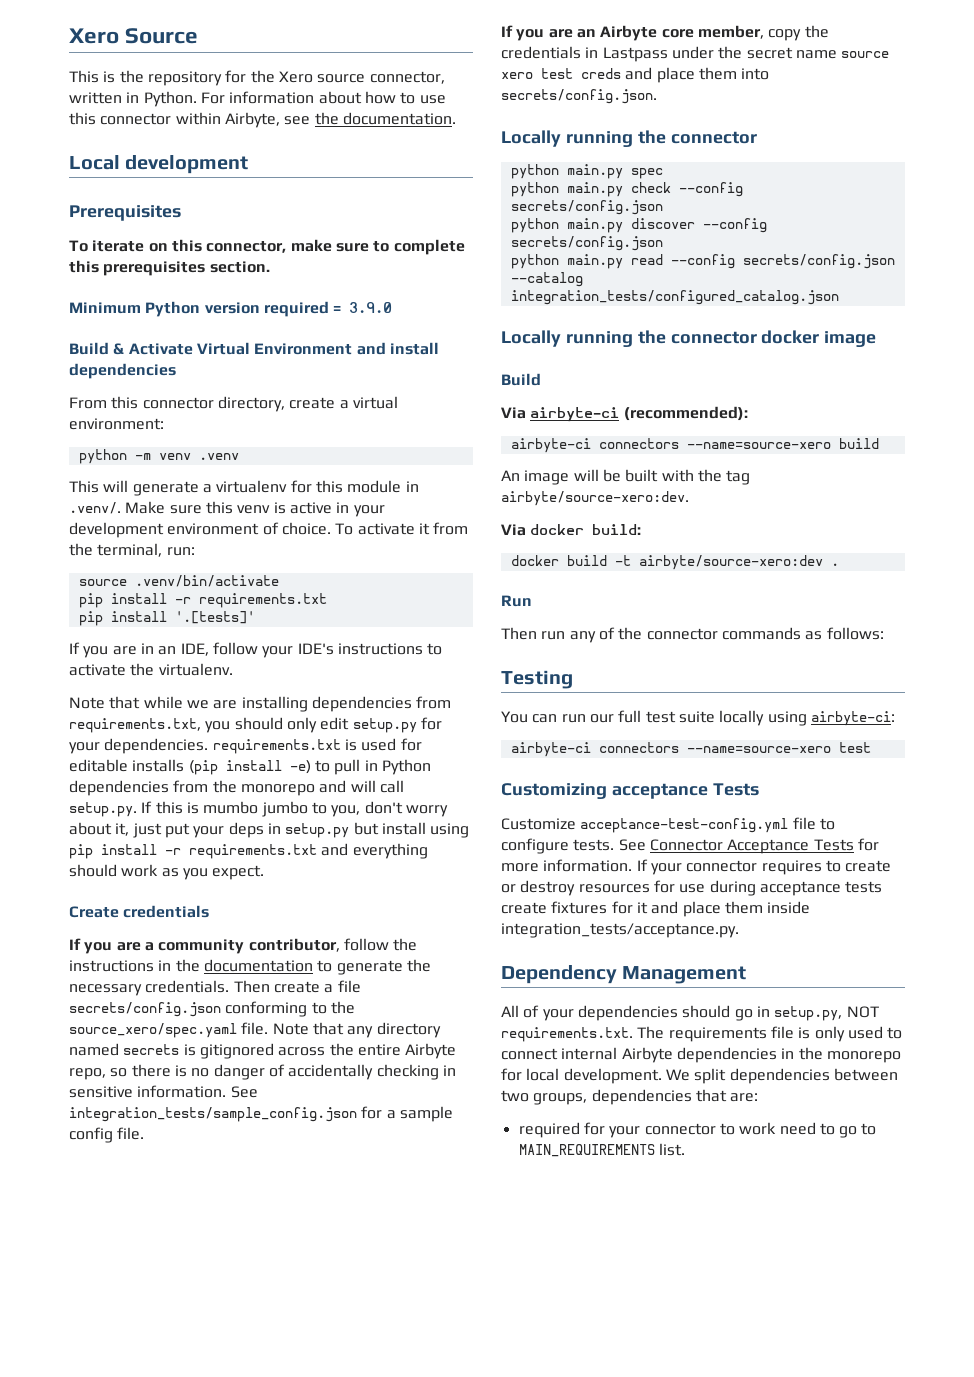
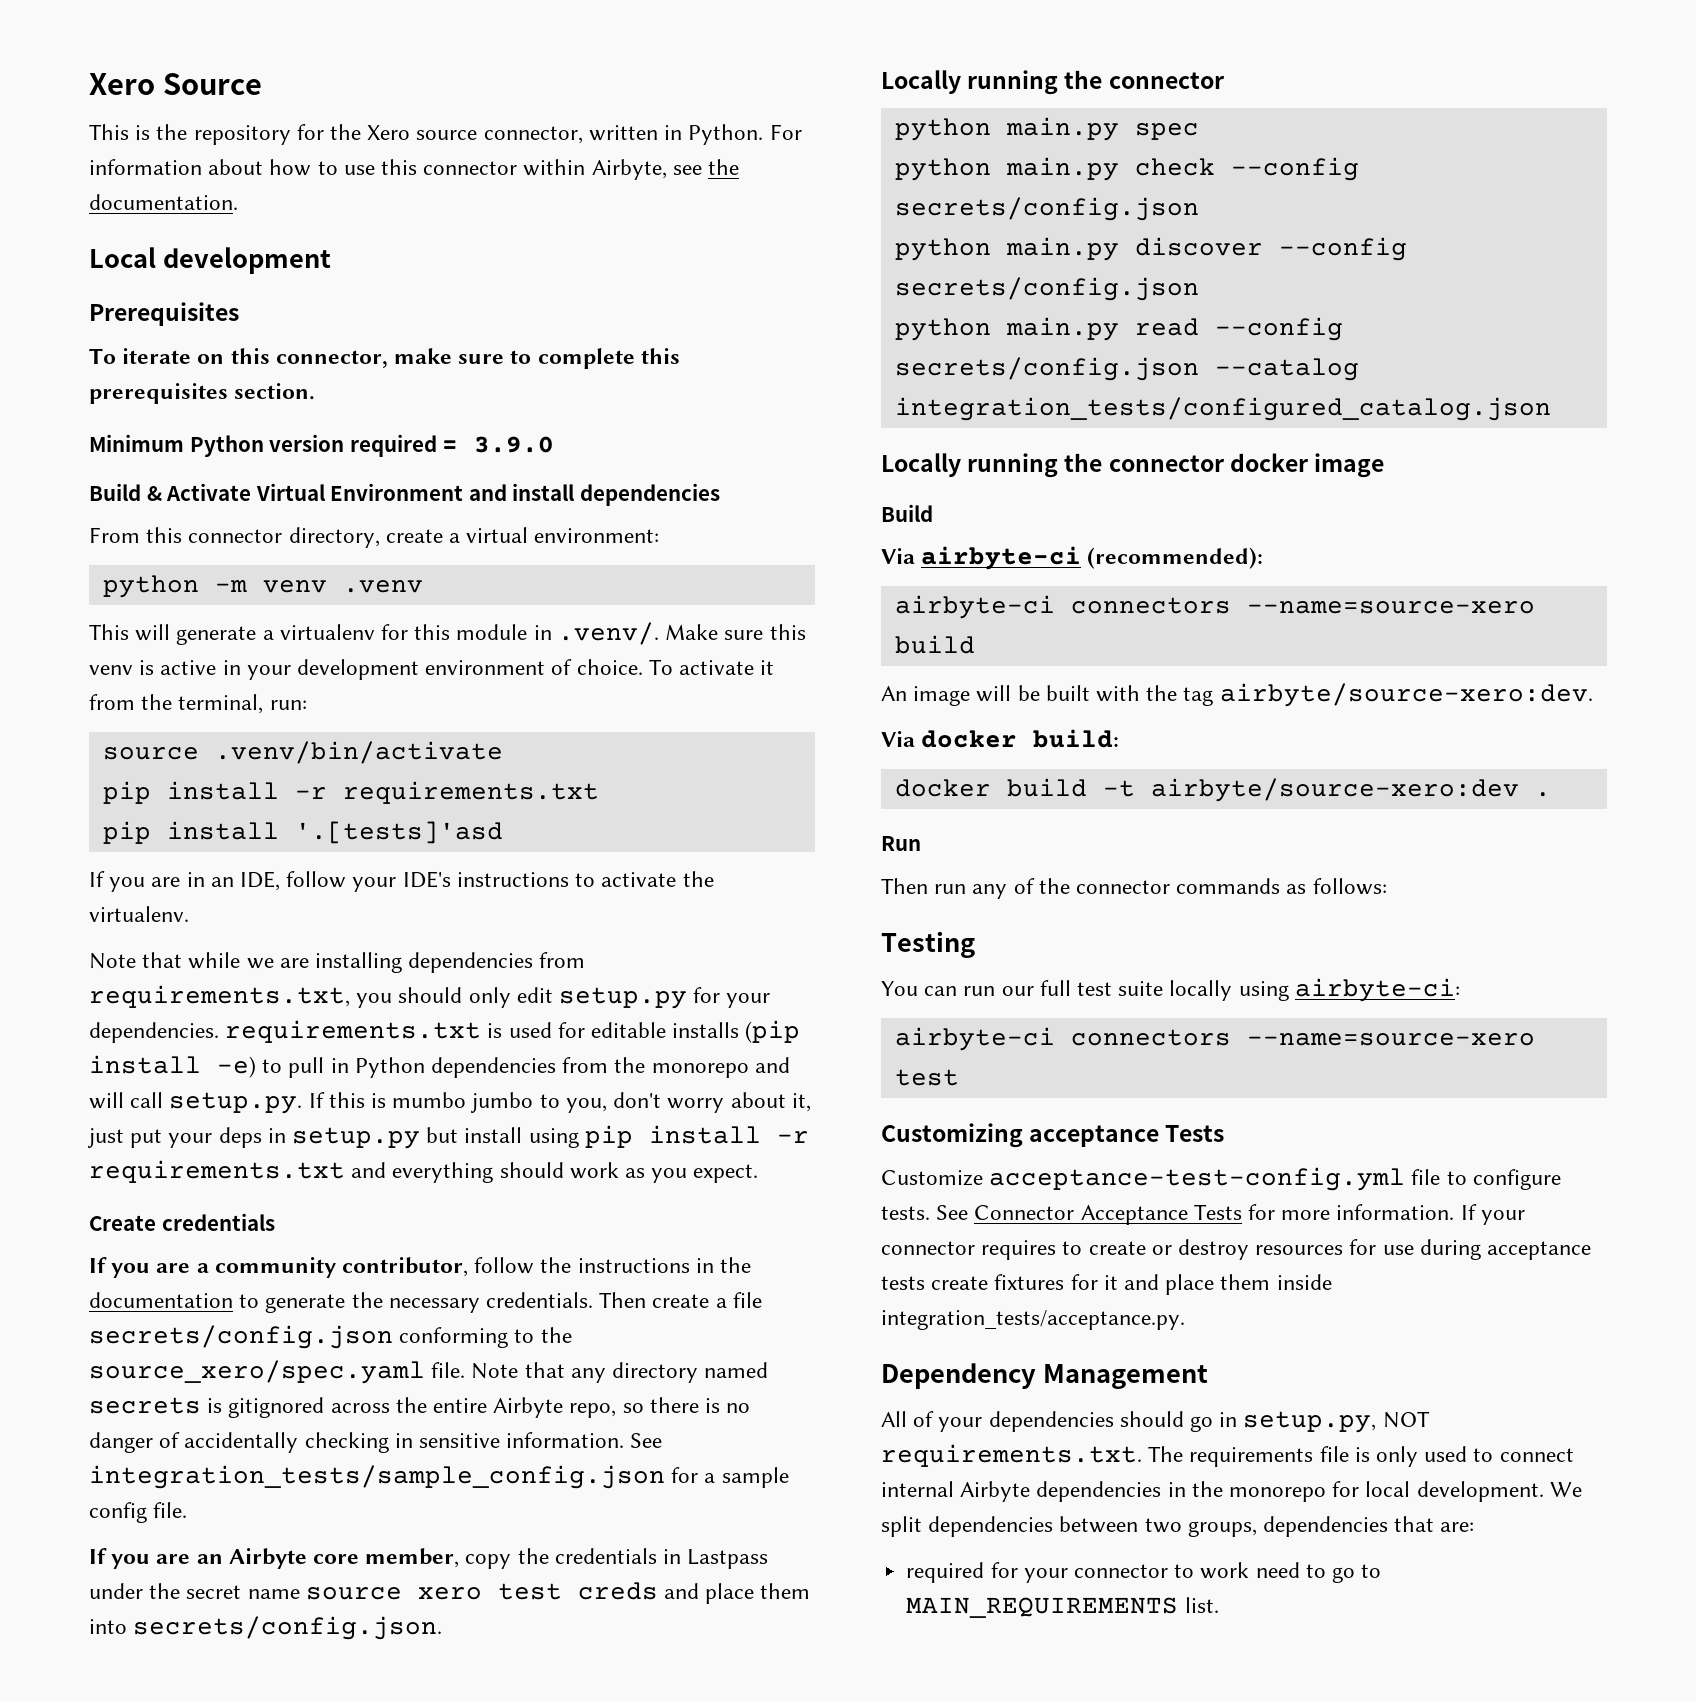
[174,611,255,624] '.[tests]' -> [294,821,503,844] '.[tests]'asd

